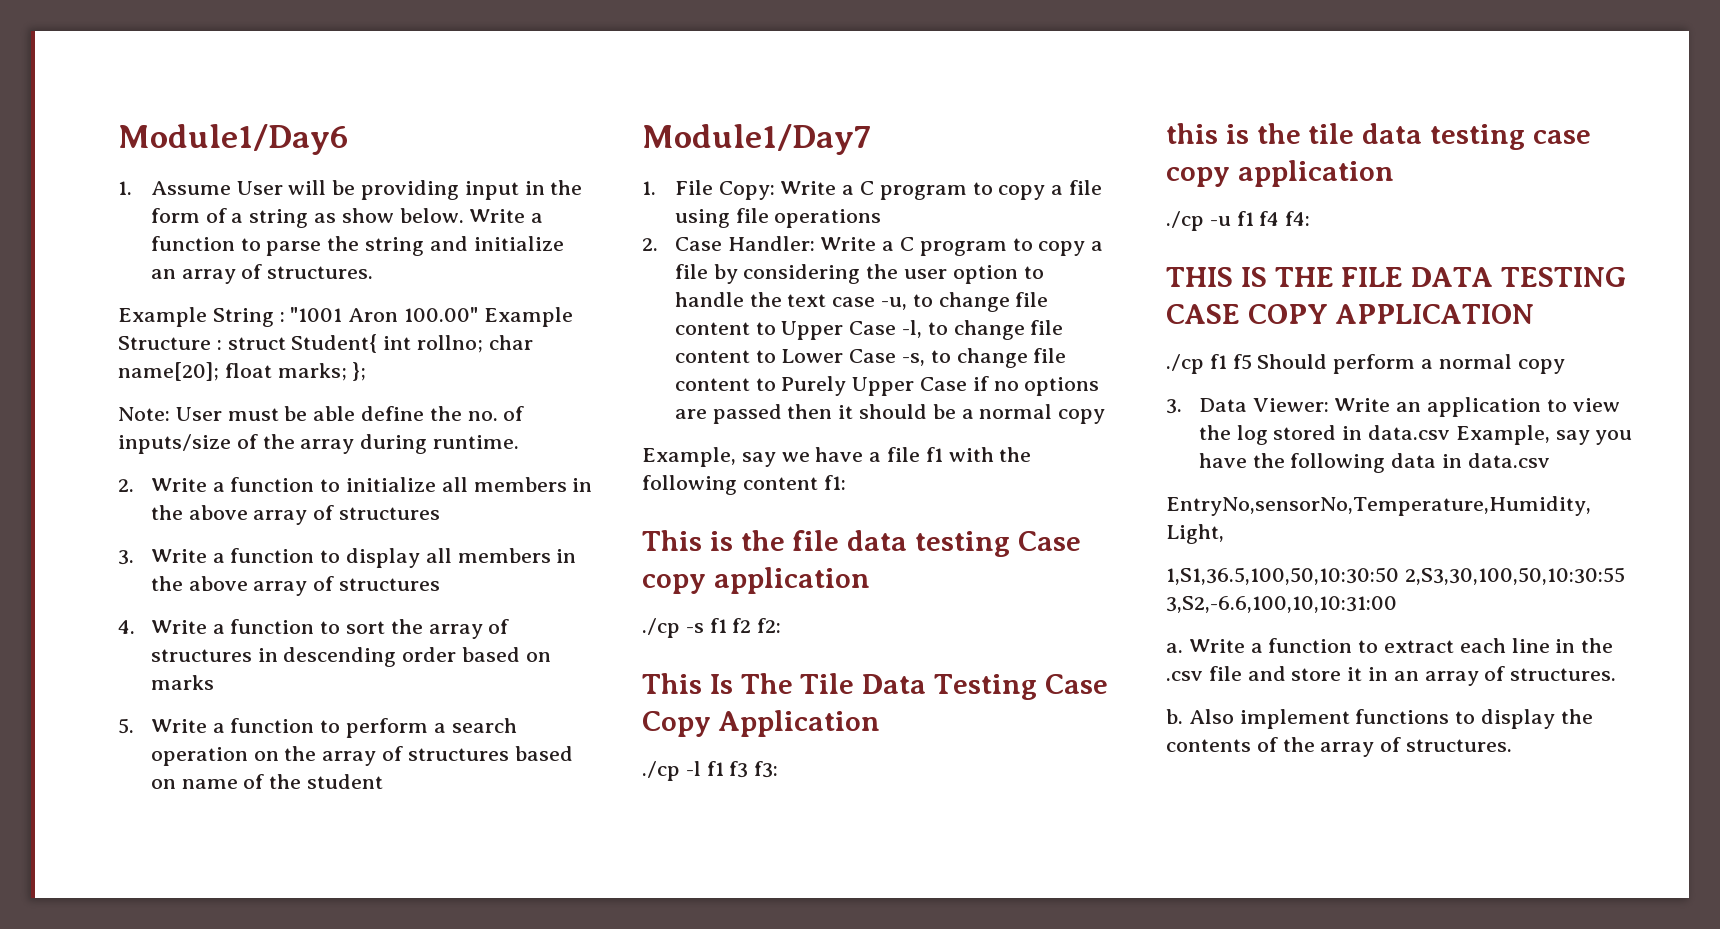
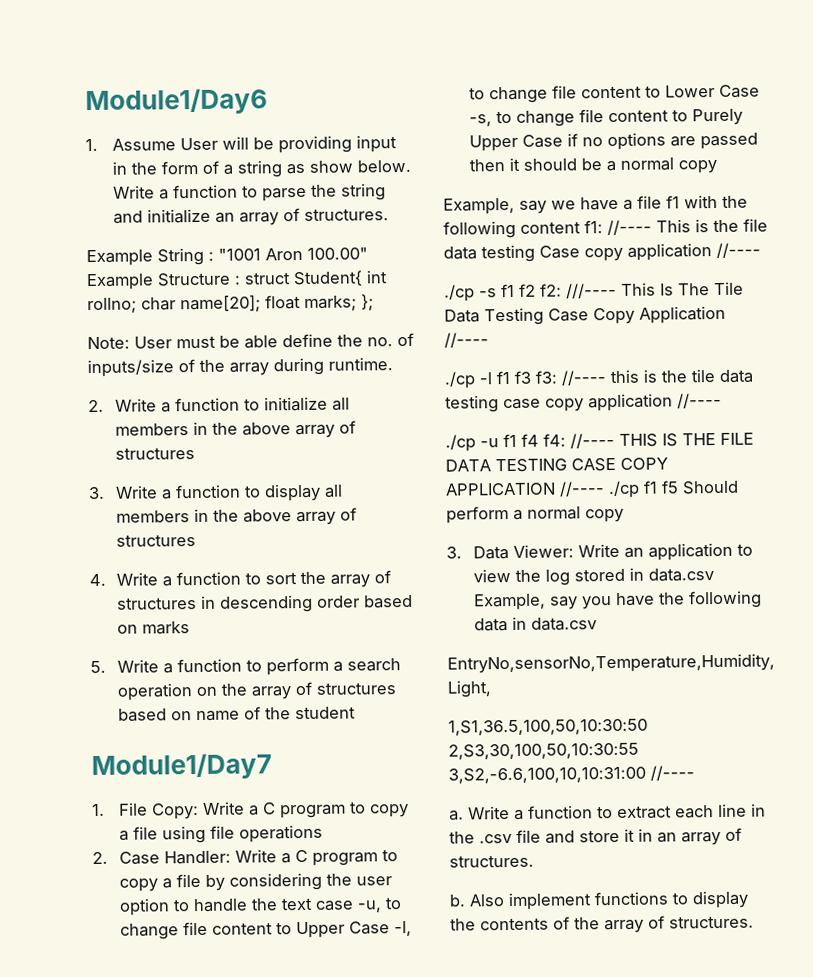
(846, 482) // -> [607,219,652,236] //----
(870, 580) none -> [716,242,761,259] //----
(782, 625) // -> [566,282,617,299] ///----
(880, 723) none -> [444,332,489,348] //----
(779, 769) // -> [561,370,607,386] //----
(1394, 173) none -> [677,392,722,409] //----
(1311, 218) // -> [570,433,615,449] //----
(1534, 314) // -> [559,481,605,497] //----
(1397, 604) none -> [650,765,695,781] //----

